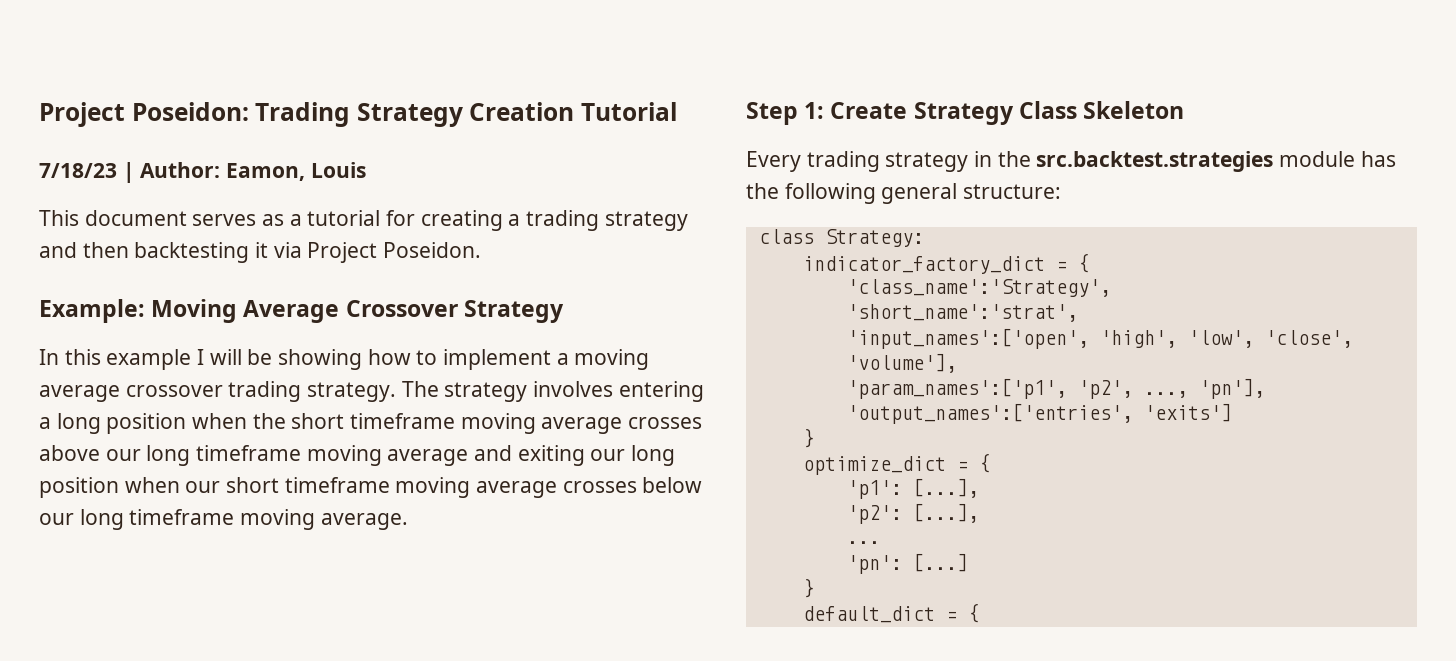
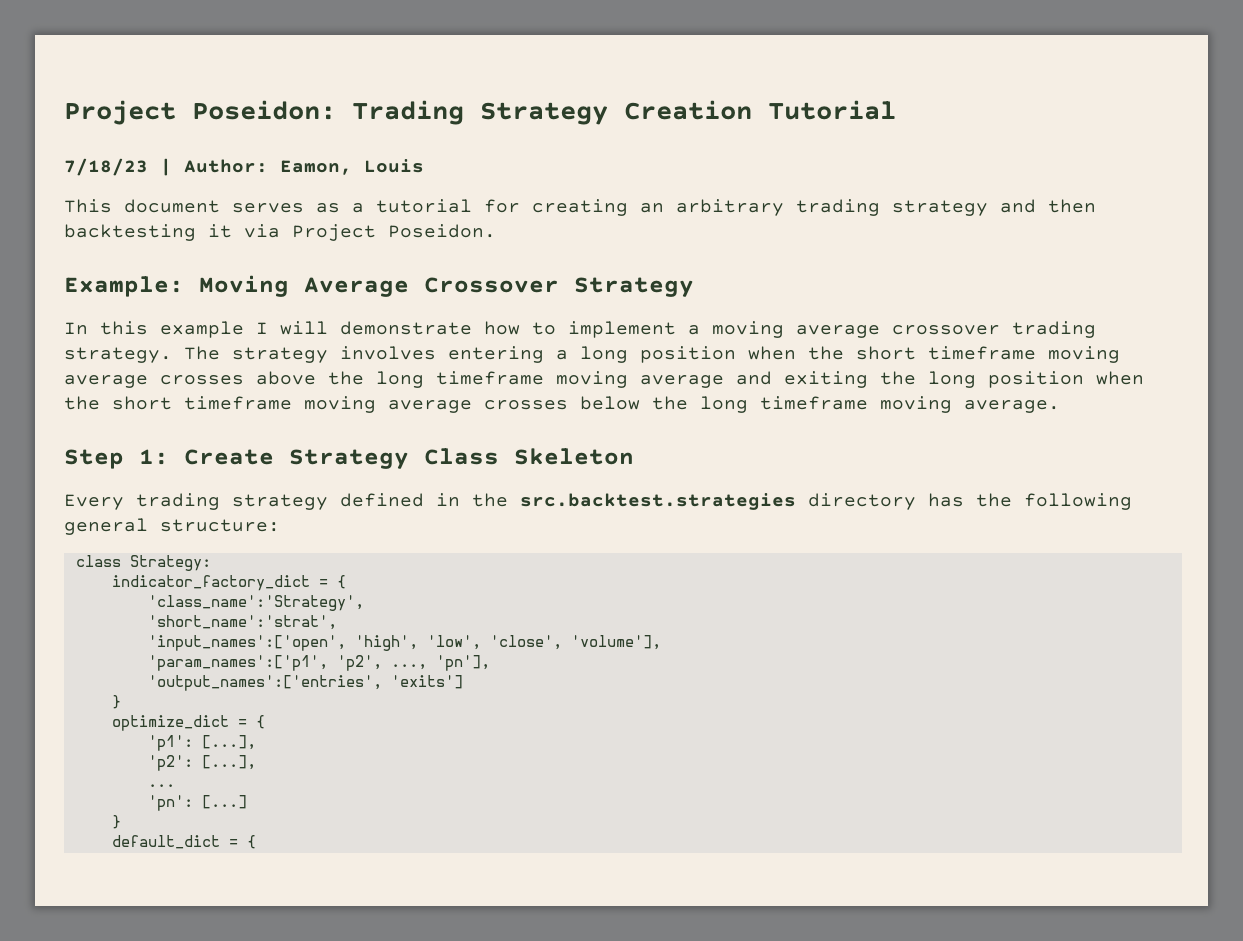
[508,214,521,226] a -> [640,199,784,216] an arbitrary
[247,349,363,370] be showing -> [340,321,472,335] demonstrate
[105,449,141,461] our -> [328,371,364,385] the
[590,445,676,466] [39,477,221,498] our long position when our -> [880,371,1144,388] [64,396,100,410] the long position when the
[39,513,74,525] our -> [652,396,688,410] the
(969, 162) none -> [340,493,424,507] defined
[1279,151,1356,167] module -> [808,493,916,510] directory

